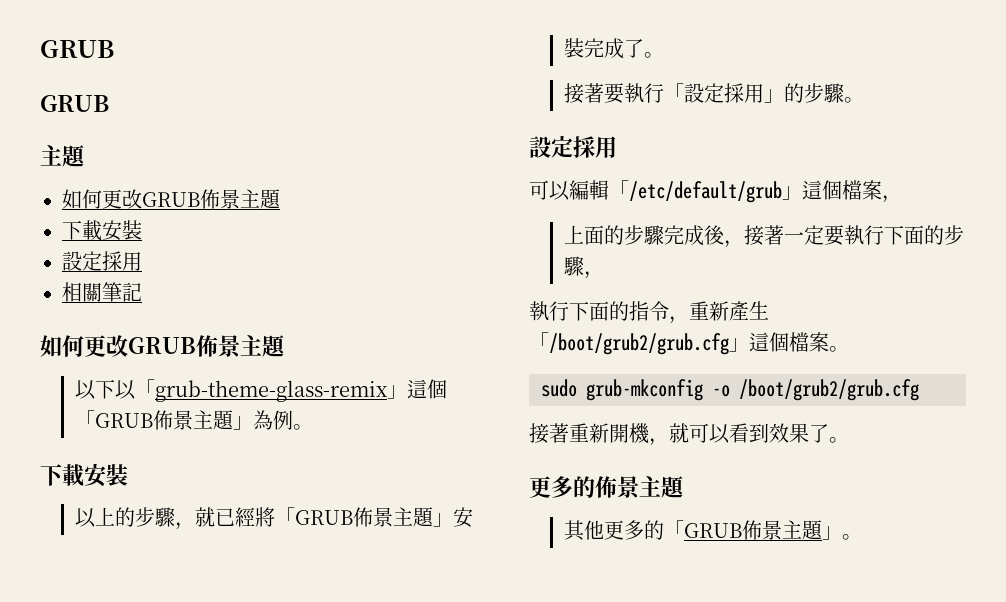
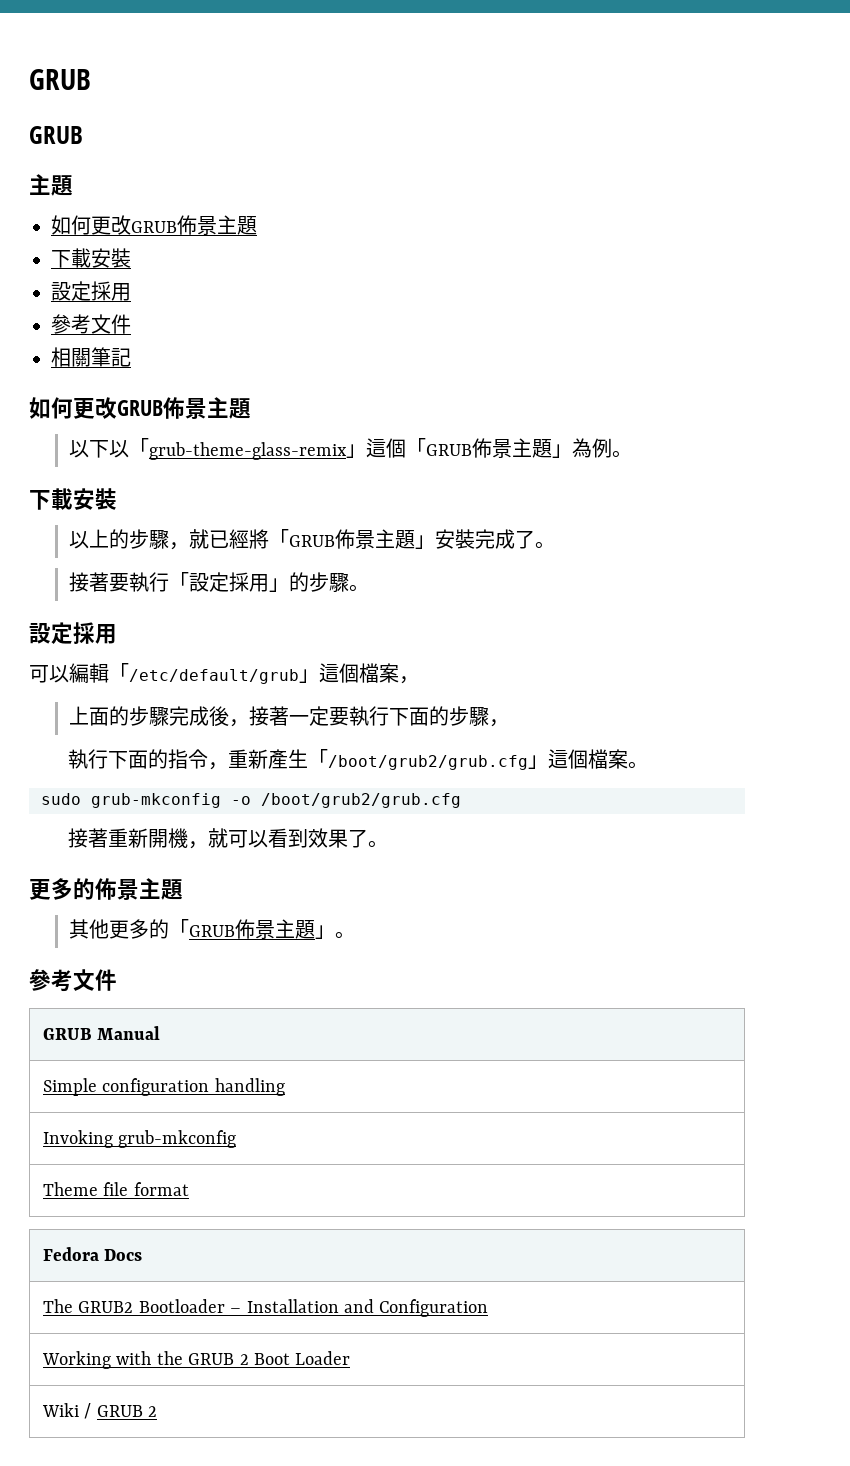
(142, 261) none -> [51,314,131,334] // 參考文件
(863, 537) none -> [29,969,117,992] [42,1026,161,1040] [42,1078,285,1096] [42,1130,237,1148] [42,1182,189,1196] [42,1247,143,1261] [42,1299,489,1317] [41,1351,351,1369] [41,1403,158,1419] // 參考文件 // GRUB Manual // Simple configuration handling // Invoking grub-mkconfig // Theme file format // Fedora Docs // The GRUB2 Bootloader – Installation and Configuration // Working with the GRUB 2 Boot Loader // Wiki / GRUB 2

